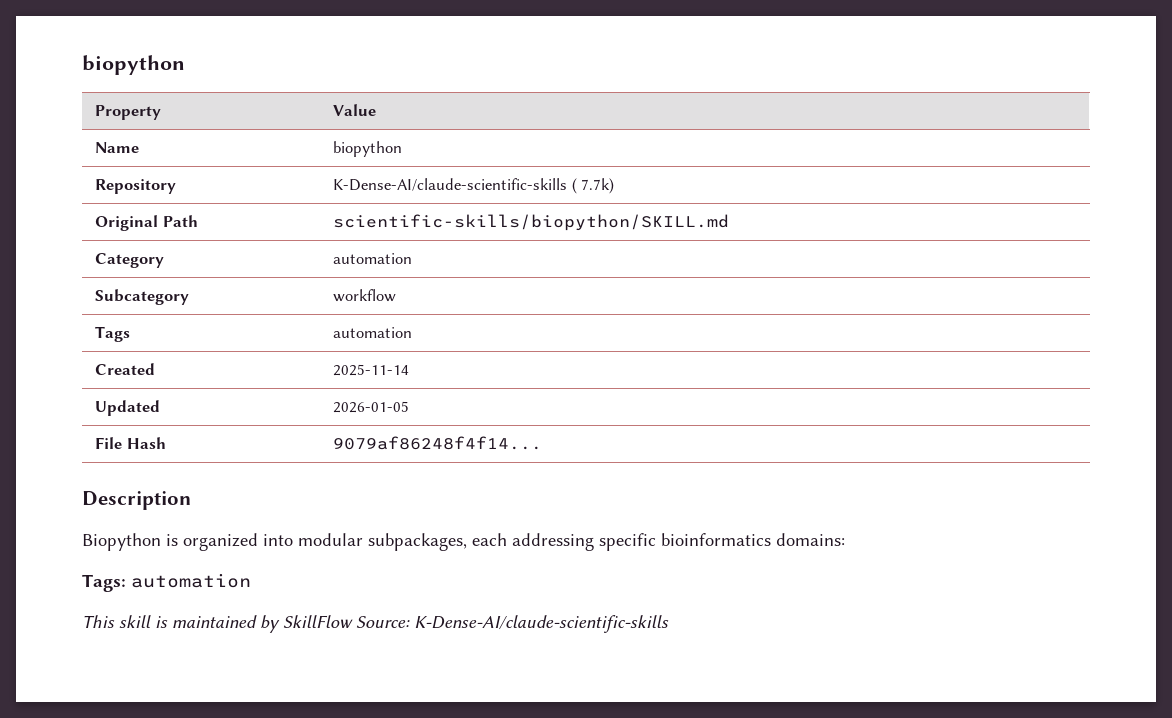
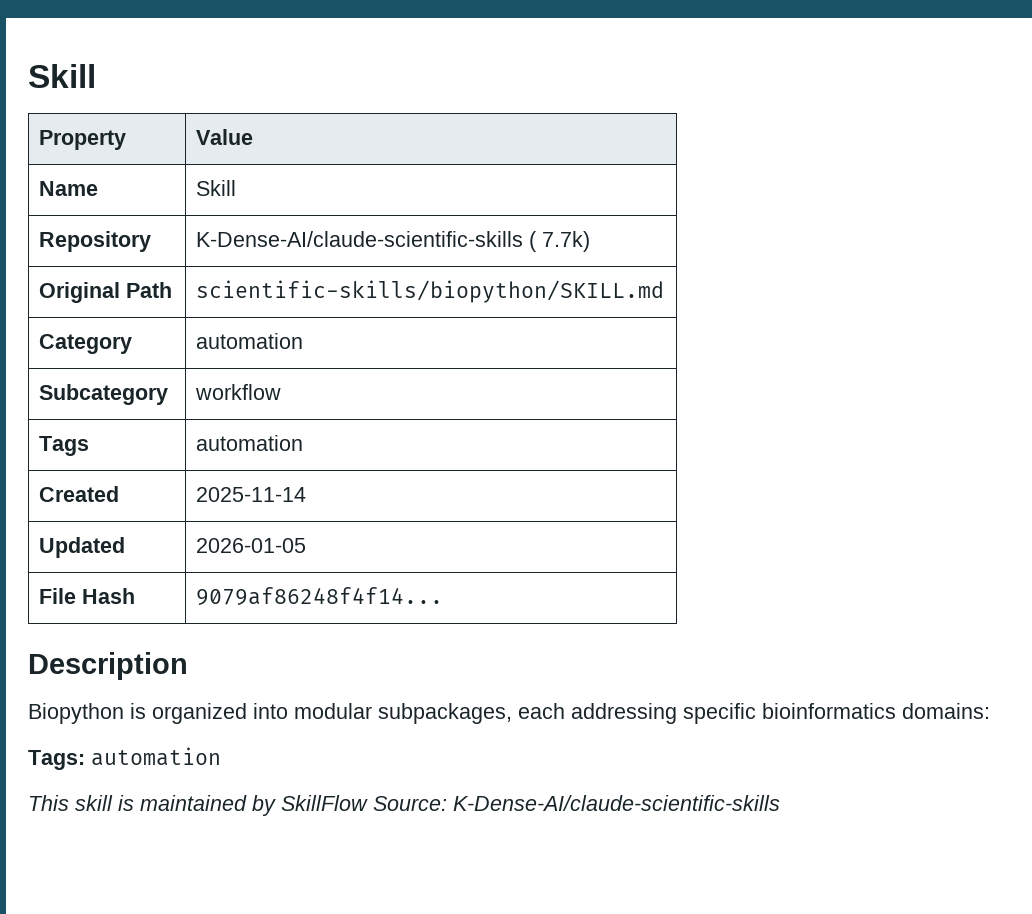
[82,55,185,75] biopython -> [28,64,96,88] Skill
[333,141,403,157] biopython -> [195,180,236,196] Skill

